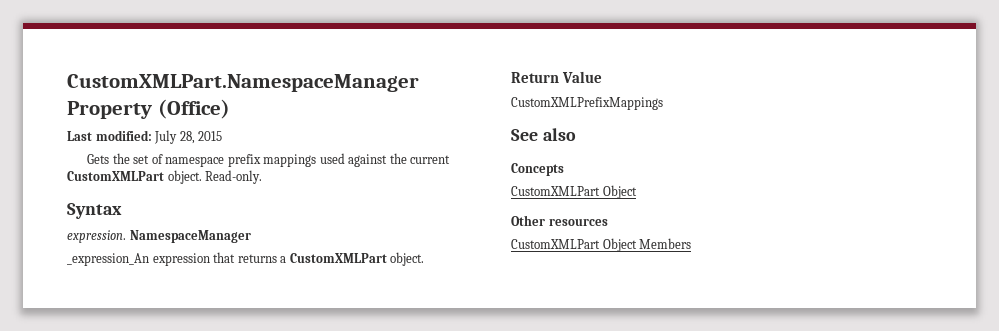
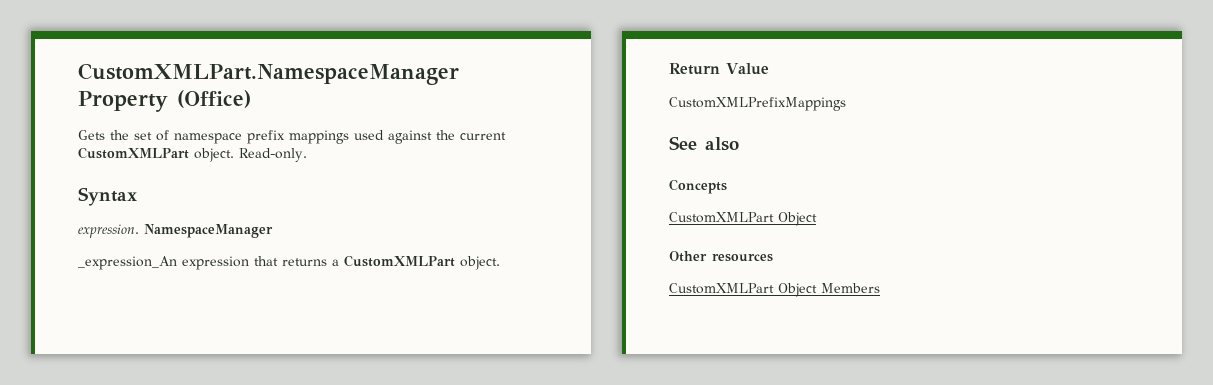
[67,130,223,144] // Last modified: July 28, 2015 -> (251, 99) none

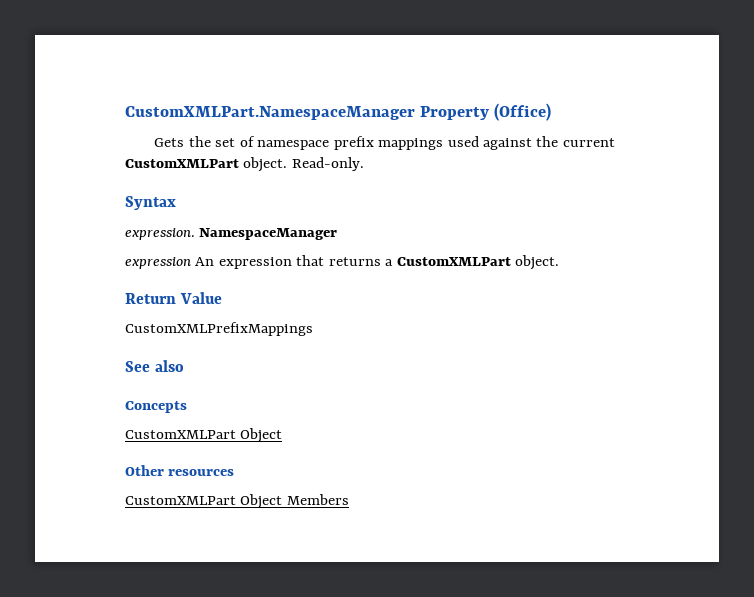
[78,256,177,270] _expression_An -> [125,257,215,269] expression An

